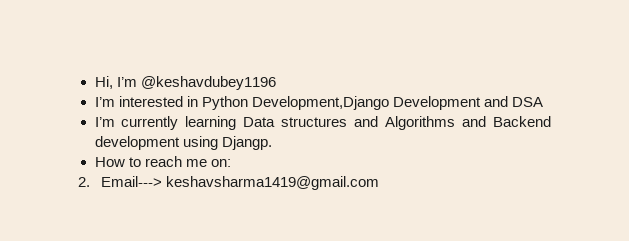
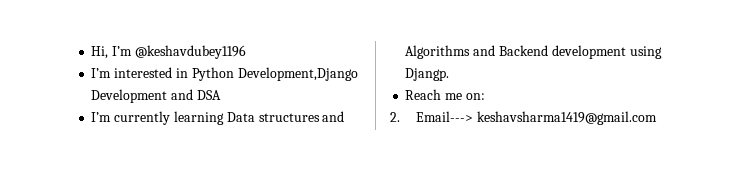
[94,156,182,167] How to reach -> [405,89,442,100] Reach

